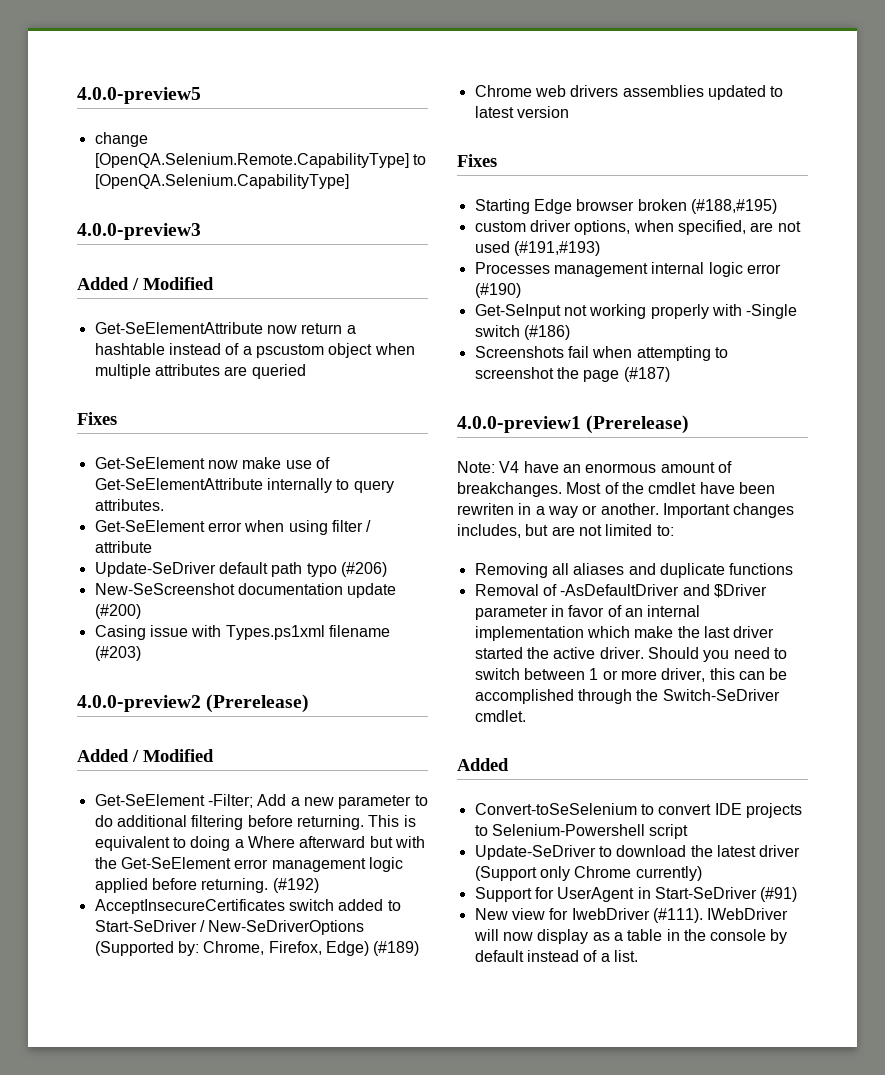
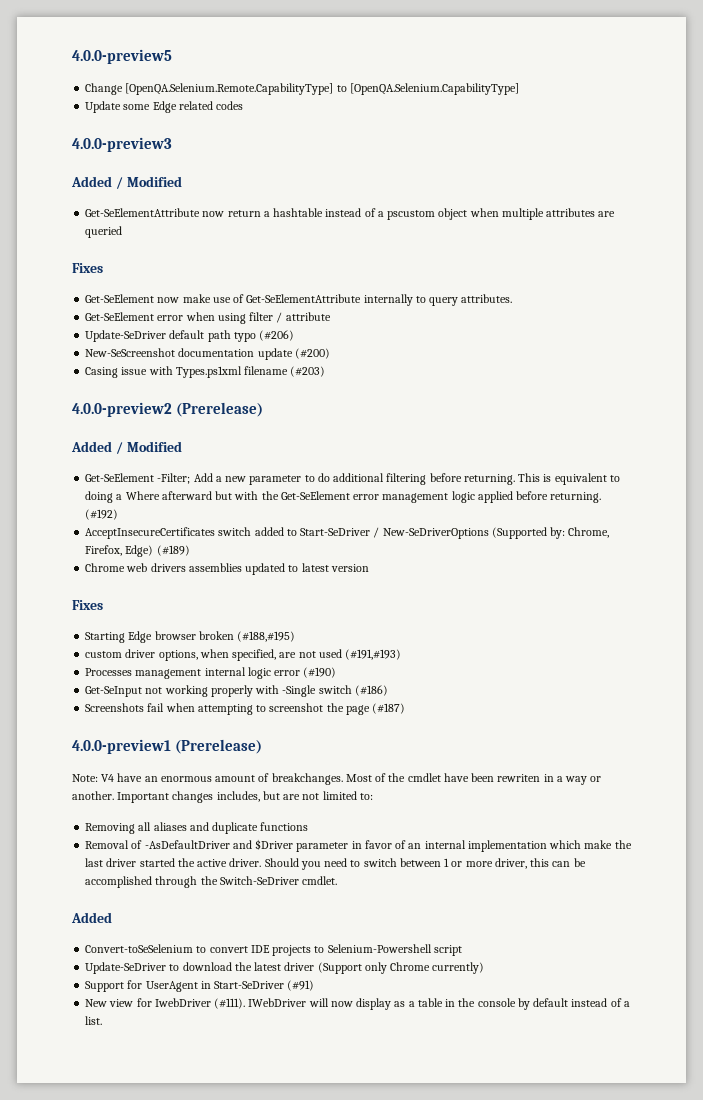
[94,132,148,147] change -> [85,83,124,95] Change
(349, 181) none -> [85,101,244,113] // Update some Edge related codes

